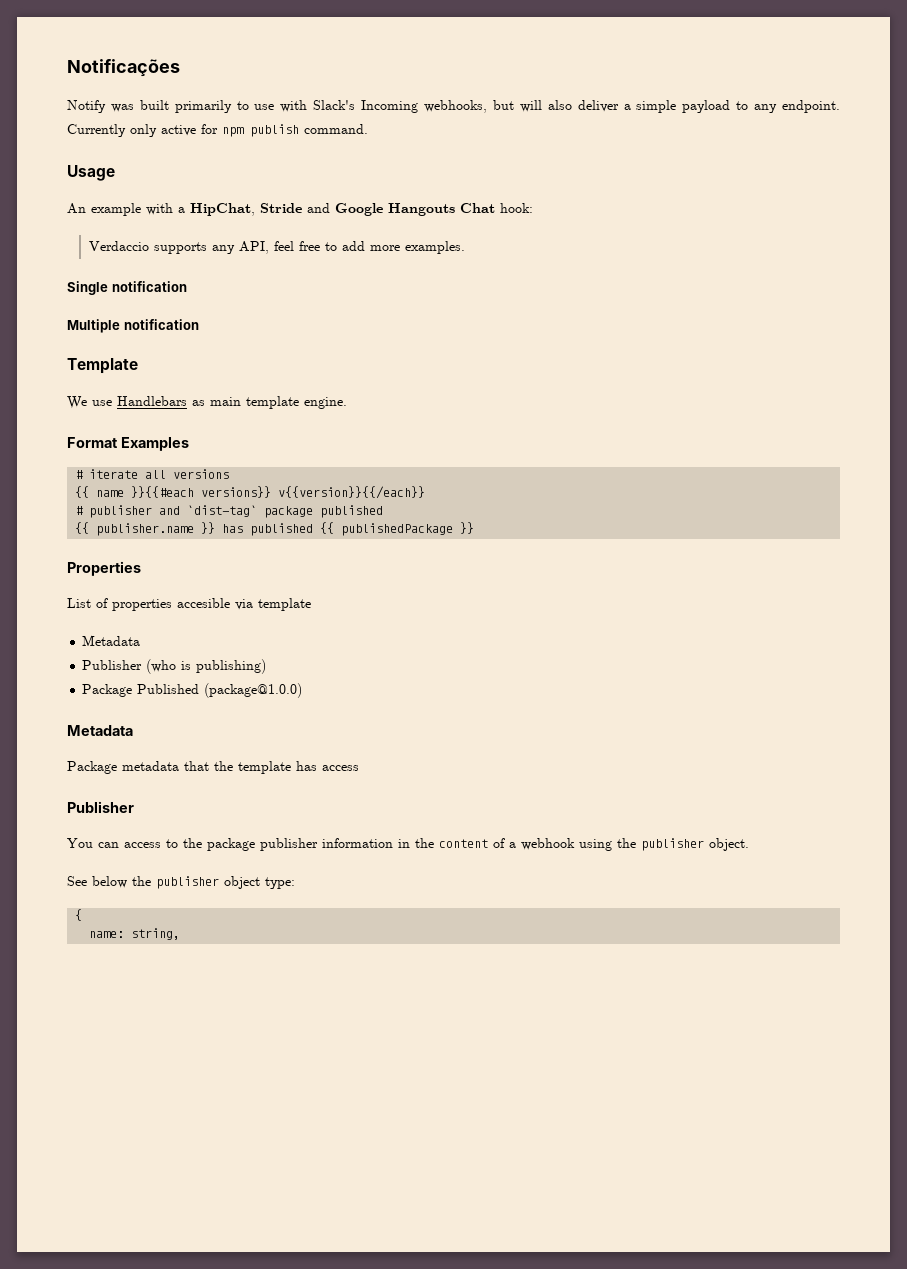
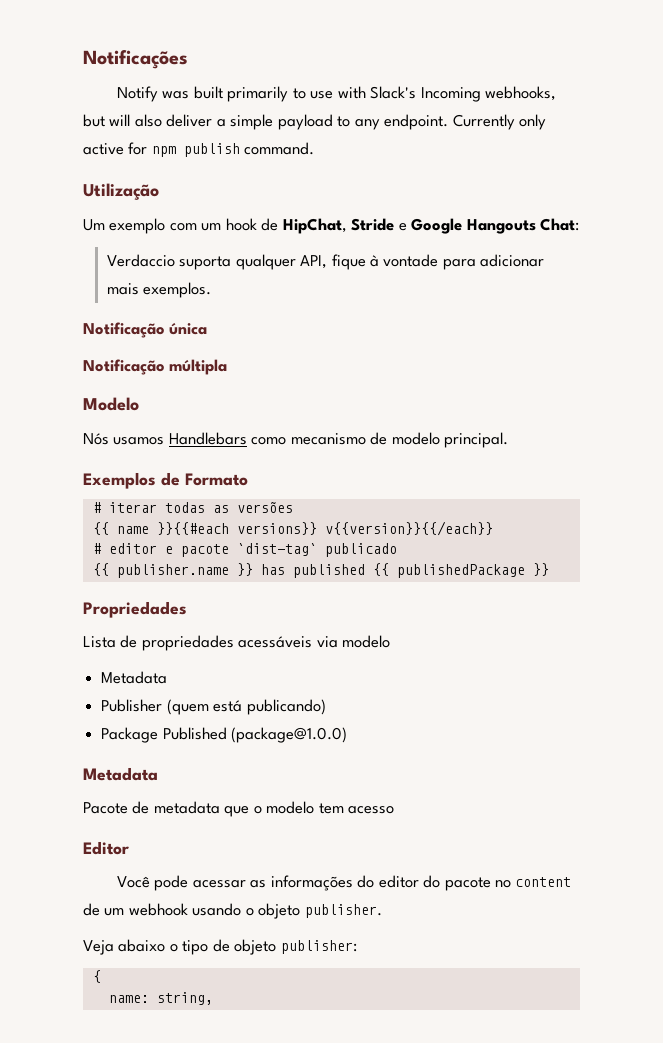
[67,165,115,181] [67,203,185,216] Usage // An example with a -> [83,183,159,200] [83,218,279,234] Utilização // Um exemplo com um hook de
[307,203,330,213] and -> [398,223,407,231] e
[460,203,533,213] Chat hook: -> [540,218,580,231] Chat:
[153,241,465,254] [67,281,187,295] [67,319,199,333] [67,358,138,374] [67,396,347,409] [67,437,189,451] [75,469,230,479] supports any API, feel free to add more examples. // Single notification // Multiple notification // Template // We use Handlebars as main template engine. // Format Examples // # iterate all versions -> [179,254,545,270] [106,282,212,298] [83,322,208,338] [83,359,228,375] [83,397,139,411] [83,432,509,448] [83,472,248,489] [92,502,293,513] suporta qualquer API, fique à vontade para adicionar mais exemplos. // Notificação única // Notificação múltipla // Modelo // Nós usamos Handlebars como mecanismo de modelo principal. // Exemplos de Formato // # iterar todas as versões
[89,505,384,518] publisher and `dist-tag` package published -> [108,543,397,557] editor e pacote `dist-tag` publicado
[67,561,141,576] [67,598,311,611] Properties // List of properties accesible via template -> [83,601,187,618] [83,635,391,651] Propriedades // Lista de propriedades acessáveis via modelo
[146,659,267,674] (who is publishing) -> [166,699,326,715] (quem está publicando)
[67,761,359,774] [67,801,134,813] [67,838,749,851] [67,876,295,889] Package metadata that the template has access // Publisher // You can access to the package publisher information in the content of a webhook using the publisher object. // See below the publisher object type: -> [83,801,395,817] [83,841,129,855] [116,875,572,891] [83,903,382,919] [83,939,357,955] Pacote de metadata que o modelo tem acesso // Editor // Você pode acessar as informações do editor do pacote no content de um webhook usando o objeto publisher. // Veja abaixo o tipo de objeto publisher:

